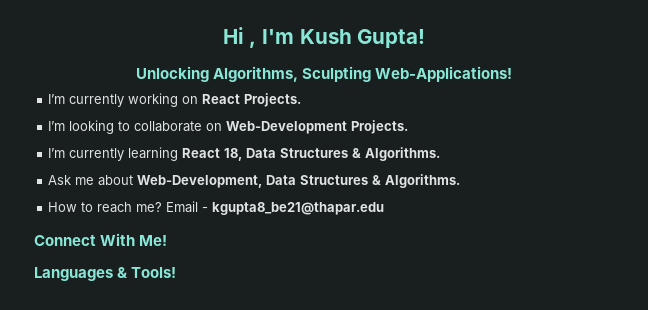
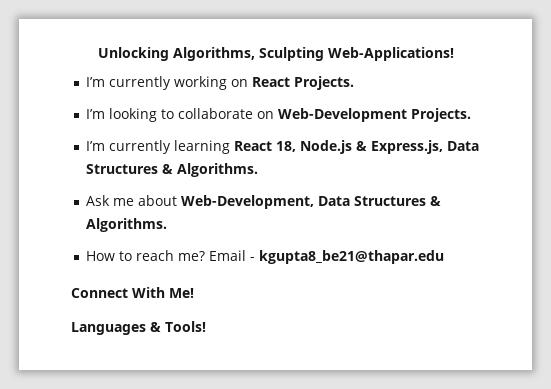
[222,27,426,48] Hi , I'm Kush Gupta! // -> (97, 54) none
(243, 154) none -> [299,140,443,154] Node.js & Express.js,

